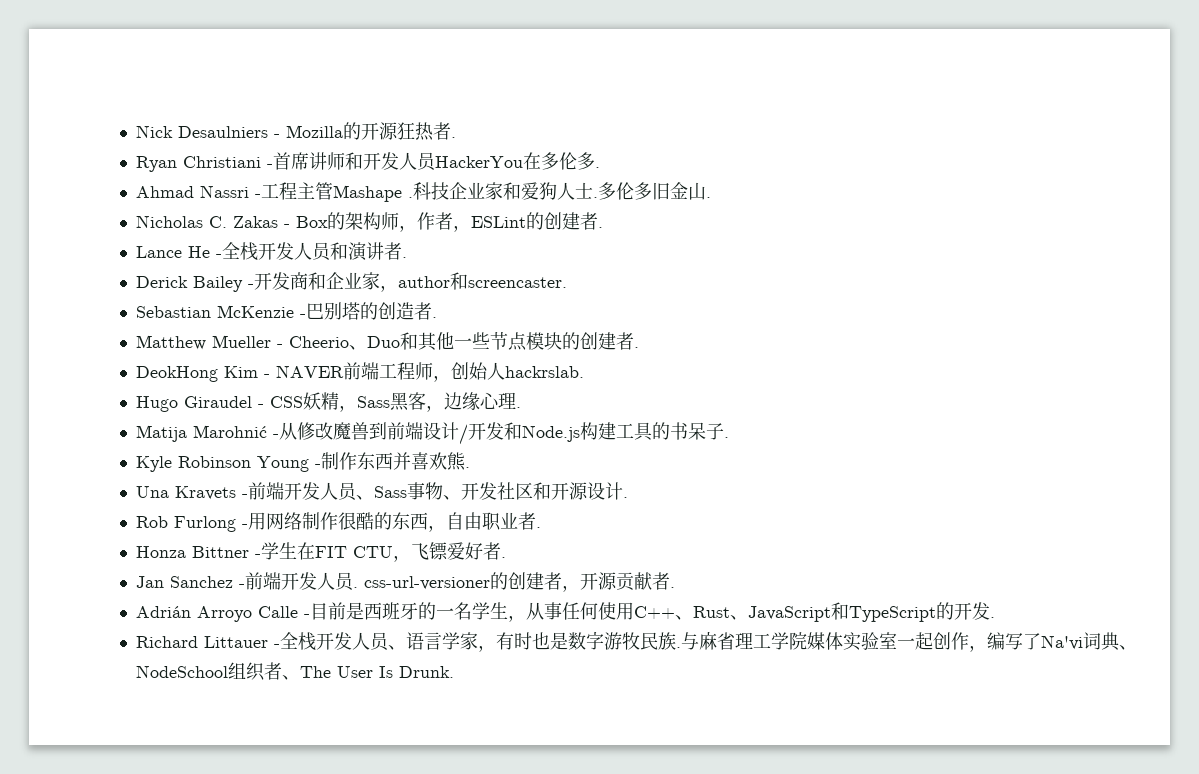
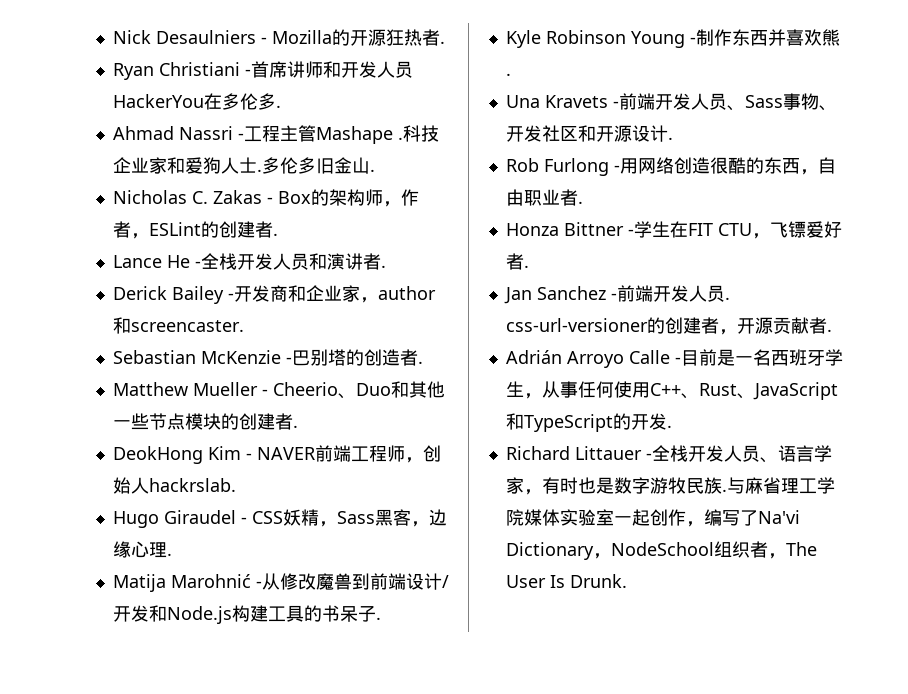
[301,512,338,530] 制作 -> [673,157,710,174] 创造
[363,602,472,620] 西班牙的一名 -> [734,349,825,366] 一名西班牙
[1082,632,1137,651] 词典、 -> [505,542,611,560] Dictionary，
[281,675,300,680] 、 -> [767,553,786,559] ，

